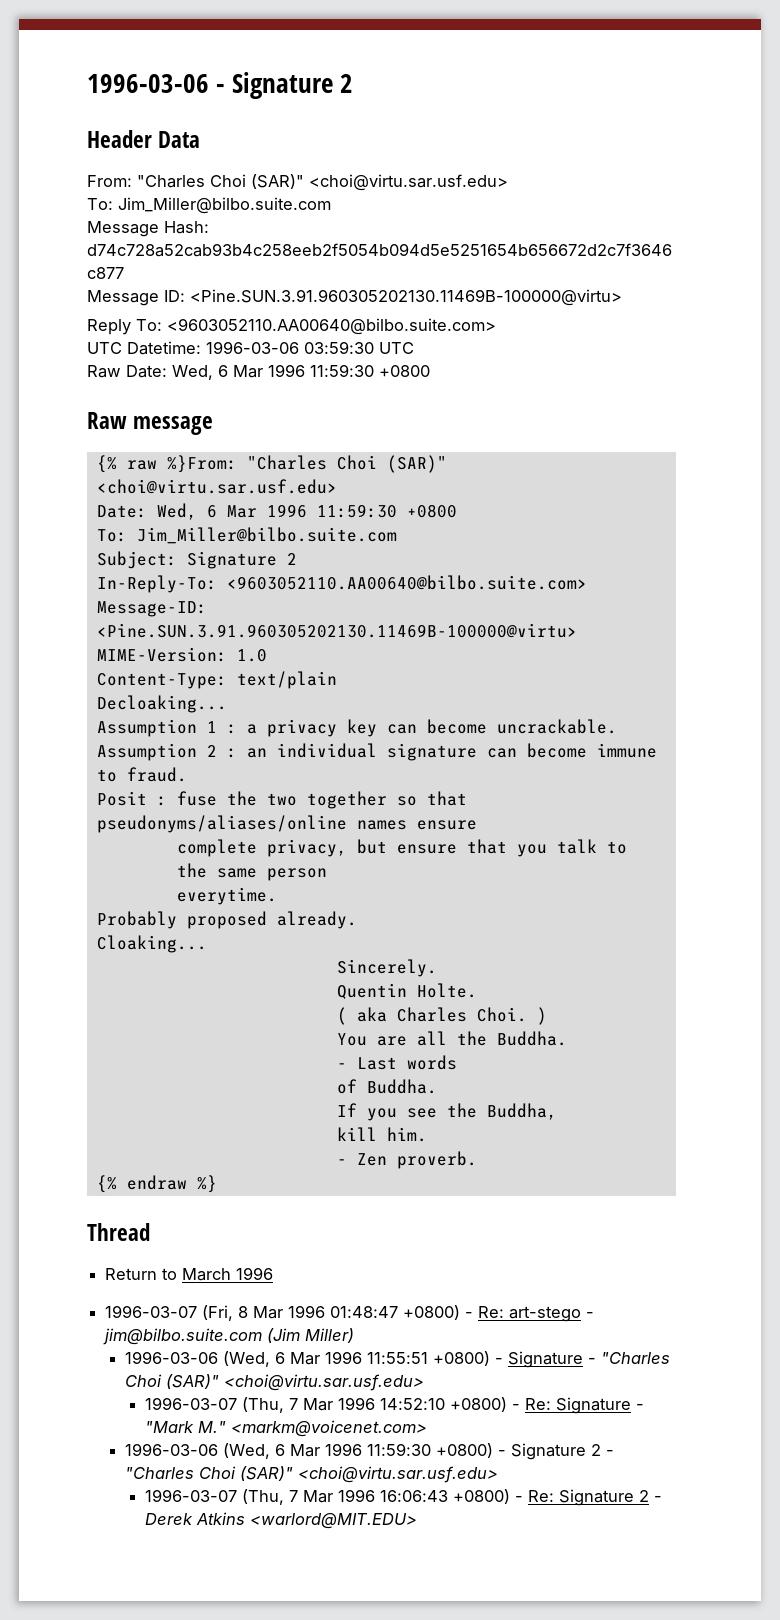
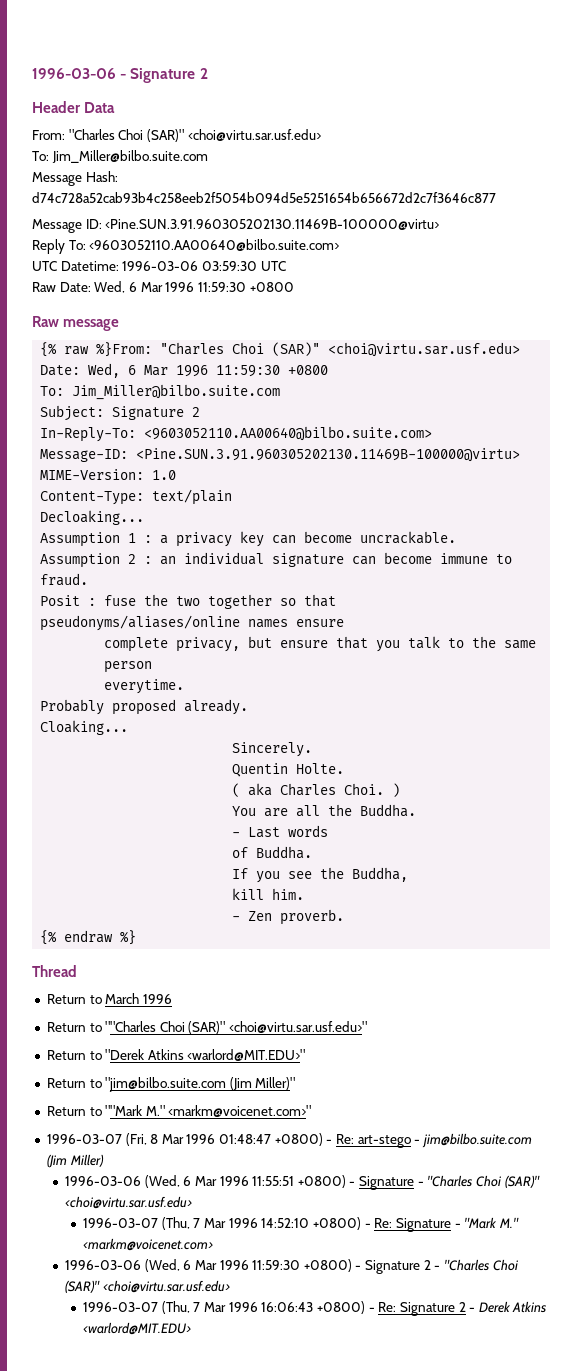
(274, 1273) none -> [46,1021,368,1034] [46,1049,306,1061] [46,1077,296,1092] [46,1105,312,1117] // Return to ""Charles Choi (SAR)" <choi@virtu.sar.usf.edu>" // Return to "Derek Atkins <warlord@MIT.EDU>" // Return to "jim@bilbo.suite.com (Jim Miller)" // Return to ""Mark M." <markm@voicenet.com>"

